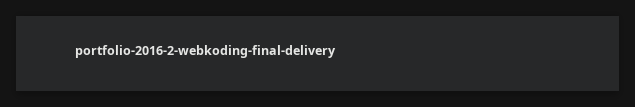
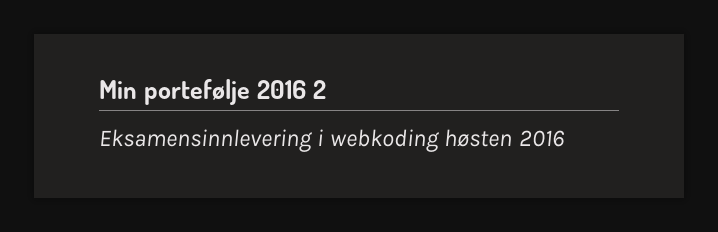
[75,45,336,58] portfolio-2016-2-webkoding-final-delivery -> [99,79,327,105] [99,129,565,152] Min portefølje 2016 2 // Eksamensinnlevering i webkoding høsten 2016

